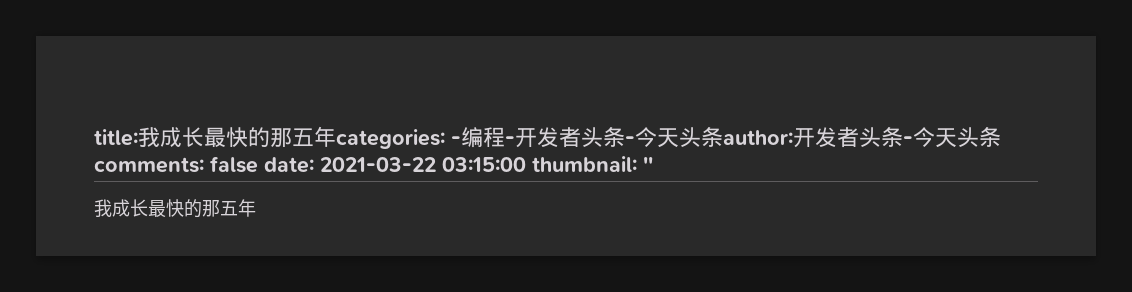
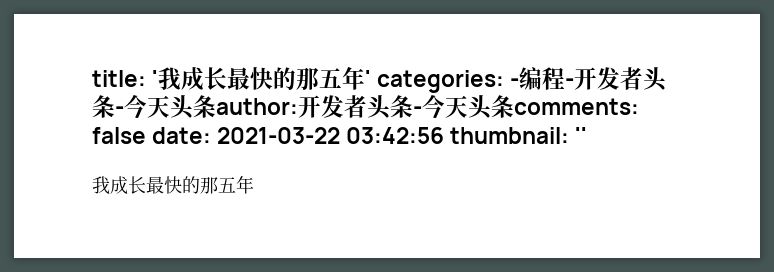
[138,126,336,147] 我成长最快的那五年 -> [152,66,372,91] '我成长最快的那五年'
[442,157,526,172] 03:15:00 -> [346,127,445,144] 03:42:56

